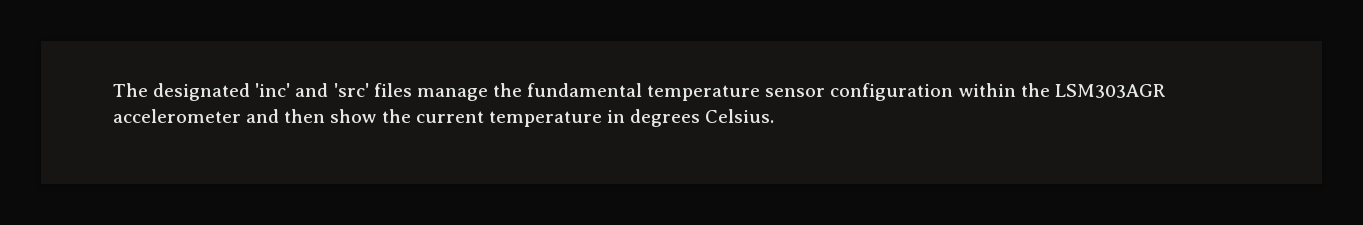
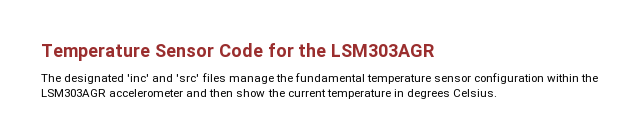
(113, 90) none -> [41,43,436,61] Temperature Sensor Code for the LSM303AGR //

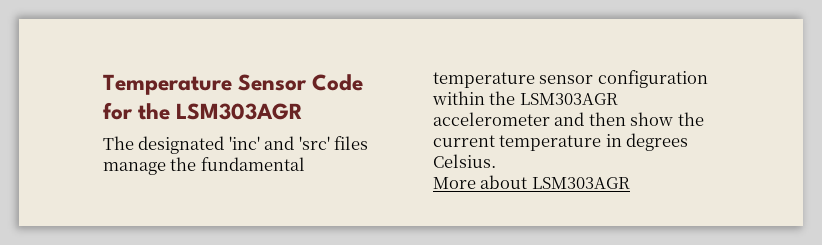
(498, 93) none -> [433,175,630,189] // More about LSM303AGR

